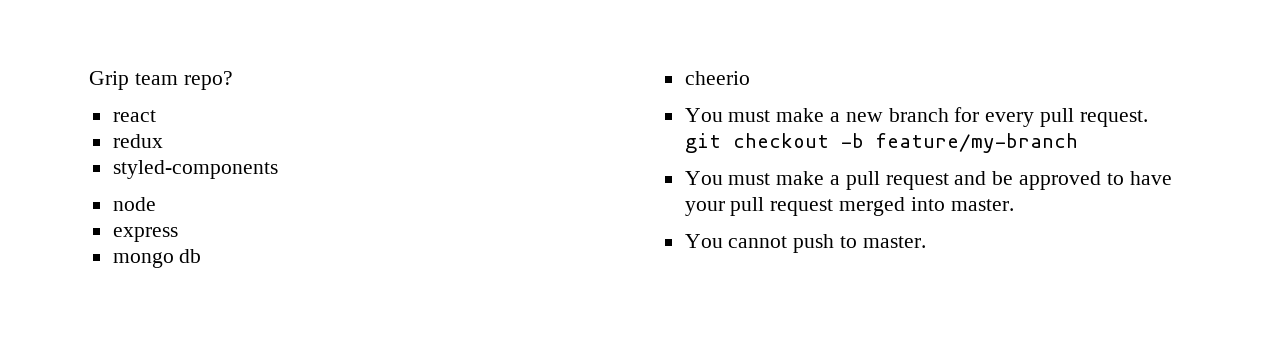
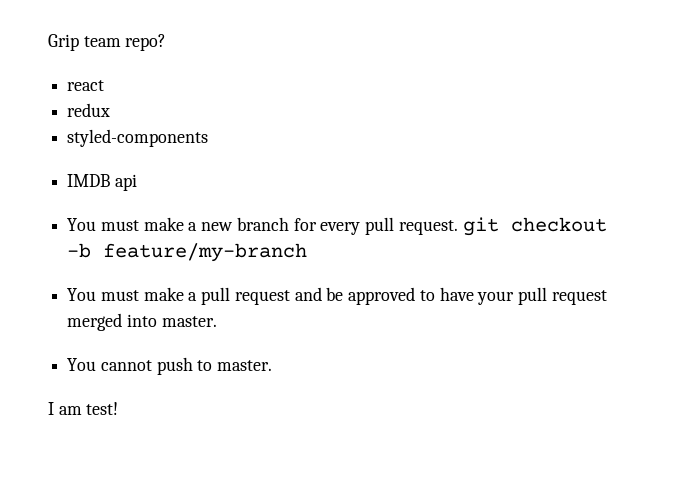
[112,197,156,211] [112,227,178,242] [112,249,202,268] [684,71,750,85] node // express // mongo db // cheerio -> [67,174,137,191] IMDB api
(926, 242) none -> [48,402,119,415] // I am test!

